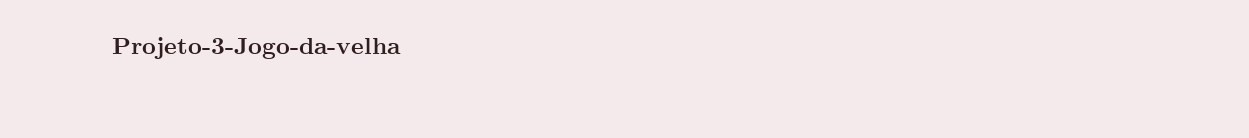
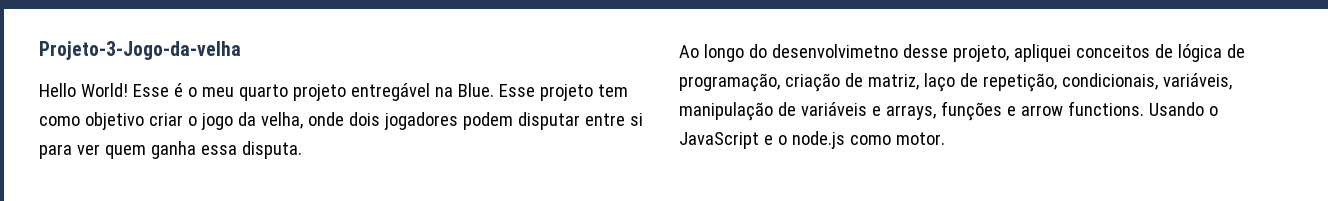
(401, 48) none -> [39,83,628,101] [39,112,643,130] [39,141,302,159] [679,44,1245,62] [679,73,1232,92] [679,101,1218,121] [679,131,945,149] // Hello World! Esse é o meu quarto projeto entregável na Blue. Esse projeto tem como objetivo criar o jogo da velha, onde dois jogadores podem disputar entre si para ver quem ganha essa disputa. // Ao longo do desenvolvimetno desse projeto, apliquei conceitos de lógica de programação, criação de matriz, laço de repetição, condicionais, variáveis, manipulação de variáveis e arrays, funções e arrow functions. Usando o JavaScript e o node.js como motor.

